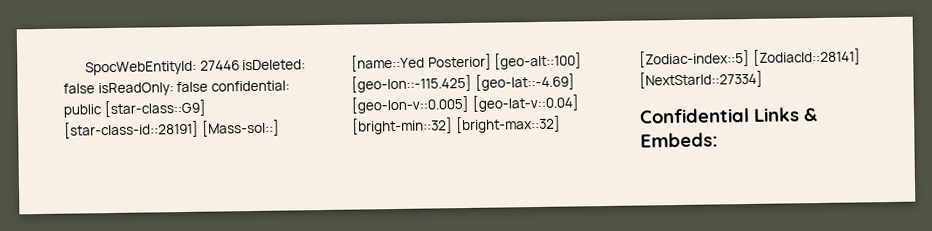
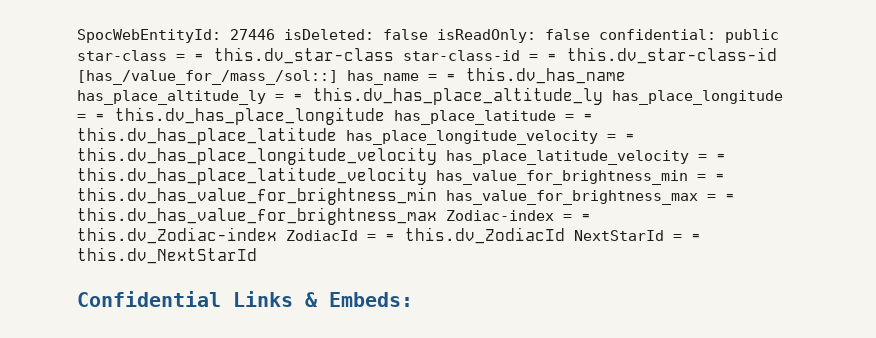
[103,99,206,118] [64,119,280,139] [351,52,583,72] [351,73,575,93] [351,94,579,114] [352,115,561,135] [639,48,861,68] [639,70,763,89] [star-class::G9] [star-class-id::28191] [Mass-sol::] [name::Yed Posterior] [geo-alt::100] [geo-lon::-115.425] [geo-lat::-4.69] [geo-lon-v::0.005] [geo-lat-v::0.04] [bright-min::32] [bright-max::32] [Zodiac-index::5] [ZodiacId::28141] [NextStarId::27334] -> [77,47,777,64] [77,67,626,85] [77,87,783,105] [77,107,593,125] [77,127,635,145] [77,147,726,165] [77,167,725,185] [77,187,735,205] [77,207,591,225] [77,227,701,244] [77,247,257,264] star-class = = this.dv_star-class star-class-id = = this.dv_star-class-id [has_/value_for_/mass_/sol::] has_name = = this.dv_has_name has_place_altitude_ly = = this.dv_has_place_altitude_ly has_place_longitude = = this.dv_has_place_longitude has_place_latitude = = this.dv_has_place_latitude has_place_longitude_velocity = = this.dv_has_place_longitude_velocity has_place_latitude_velocity = = this.dv_has_place_latitude_velocity has_value_for_brightness_min = = this.dv_has_value_for_brightness_min has_value_for_brightness_max = = this.dv_has_value_for_brightness_max Zodiac-index = = this.dv_Zodiac-index ZodiacId = = this.dv_ZodiacId NextStarId = = this.dv_NextStarId

